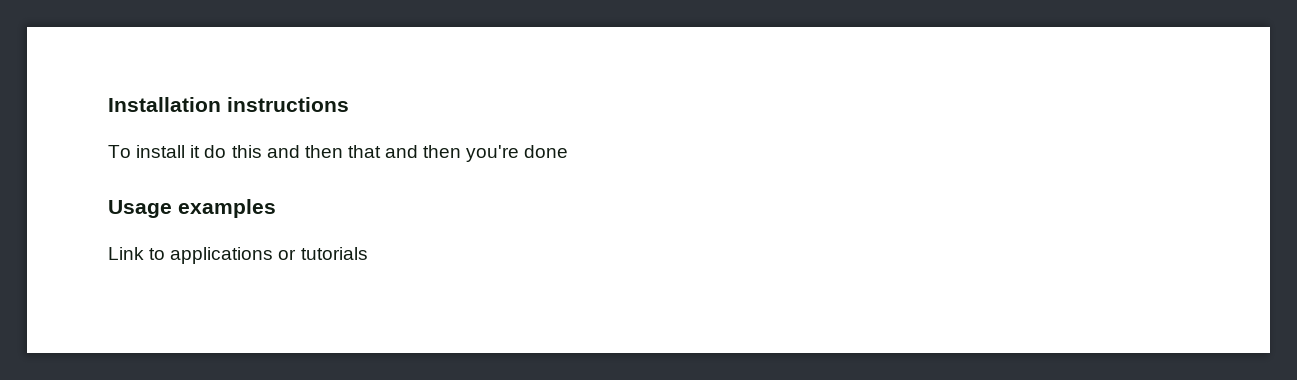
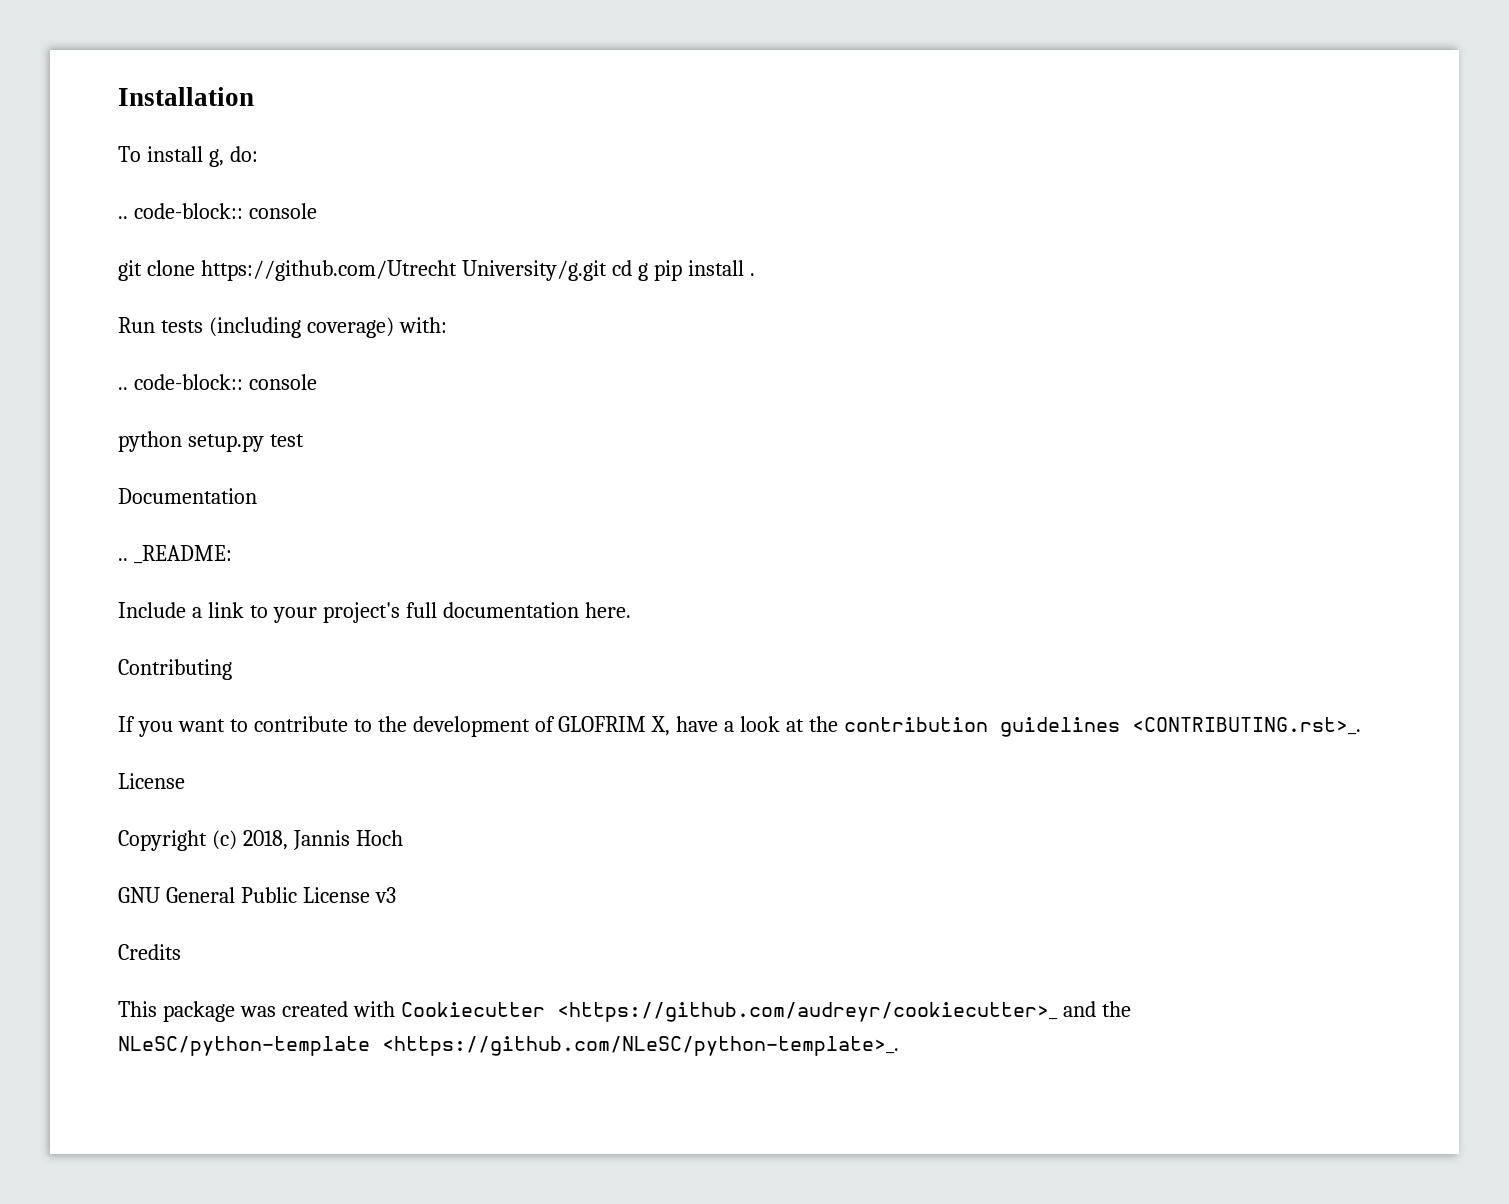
[227,97,349,112] instructions -> (254, 96) none
[190,145,569,162] [108,199,276,218] [108,247,368,264] it do this and then that and then you're done // Usage examples // Link to applications or tutorials -> [208,146,258,167] [118,203,317,219] [118,260,755,281] [118,317,447,338] [118,374,317,390] [118,431,304,452] [118,488,257,504] [118,545,232,564] [118,602,631,623] [118,659,232,680] [118,716,1362,737] [118,773,185,789] [118,830,403,851] [118,887,396,903] [118,944,181,960] [118,1001,1131,1022] [118,1036,899,1056] g, do: // .. code-block:: console // git clone https://github.com/Utrecht University/g.git cd g pip install . // Run tests (including coverage) with: // .. code-block:: console // python setup.py test // Documentation // .. _README: // Include a link to your project's full documentation here. // Contributing // If you want to contribute to the development of GLOFRIM X, have a look at the contribution guidelines <CONTRIBUTING.rst>_. // License // Copyright (c) 2018, Jannis Hoch // GNU General Public License v3 // Credits // This package was created with Cookiecutter <https://github.com/audreyr/cookiecutter>_ and the NLeSC/python-template <https://github.com/NLeSC/python-template>_.

